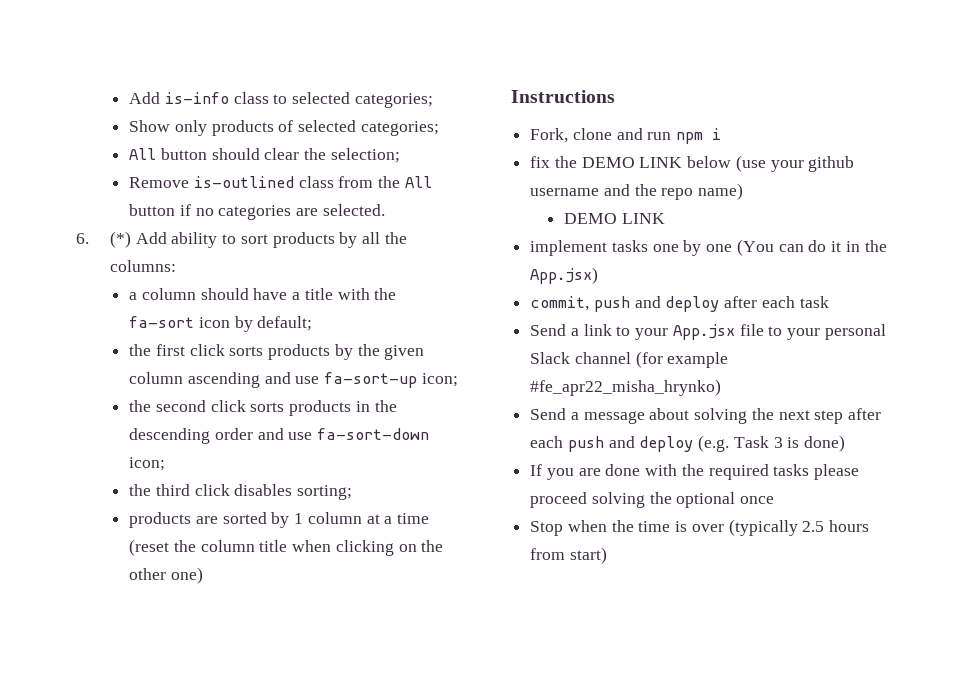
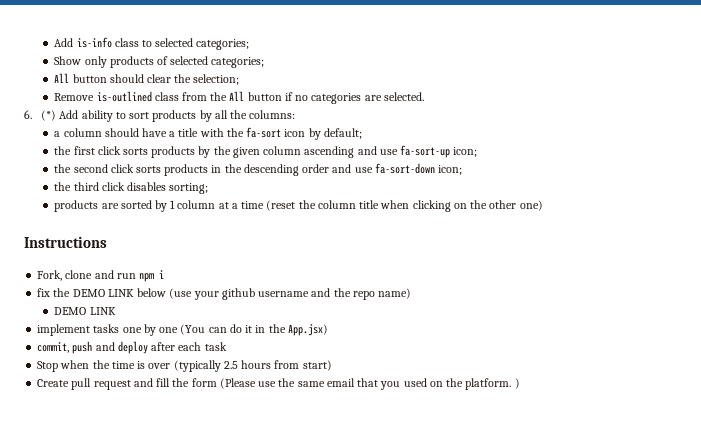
[530,324,886,340] [530,351,729,368] [530,379,722,396] [530,408,882,424] [530,435,846,452] [530,464,860,480] [530,492,775,508] // Send a link to your App.jsx file to your personal Slack channel (for example #fe_apr22_misha_hrynko) // Send a message about solving the next step after each push and deploy (e.g. Task 3 is done) // If you are done with the required tasks please proceed solving the optional once -> (227, 346) none
(607, 555) none -> [37,378,520,390] // Create pull request and fill the form (Please use the same email that you used on the platform. )

